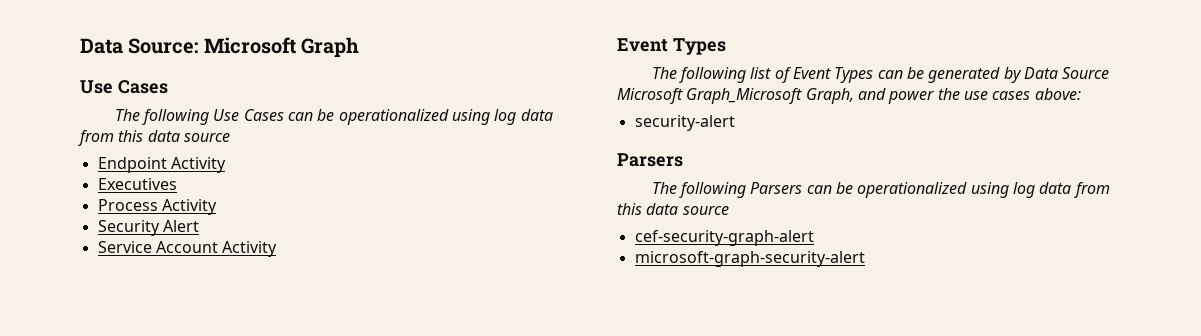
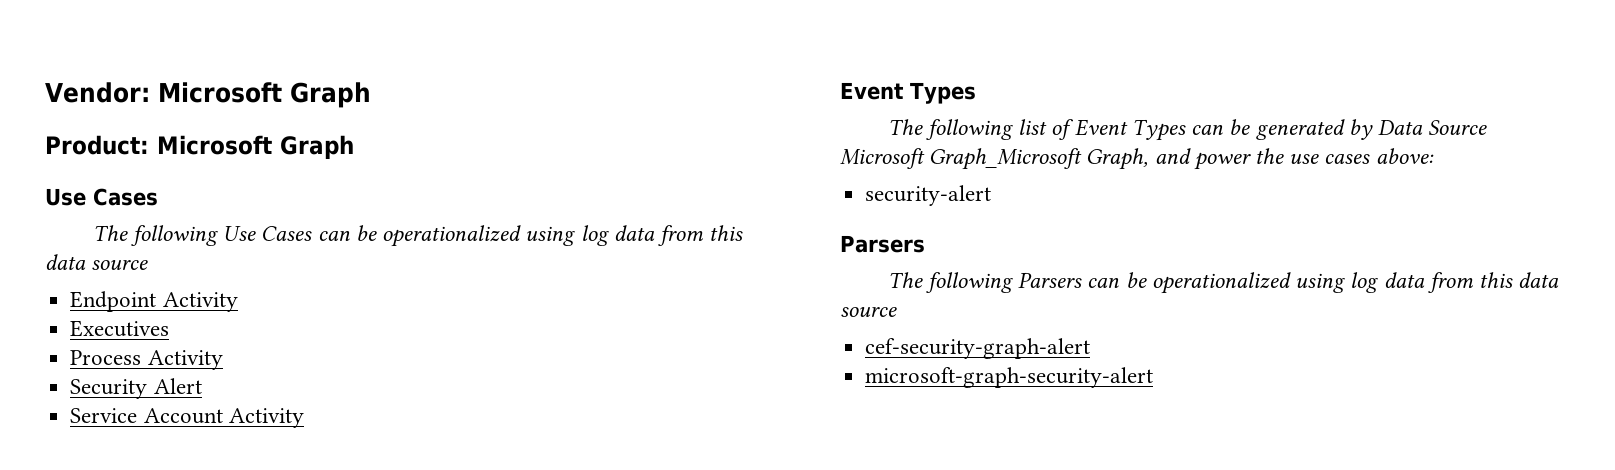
[80,38,199,54] Data Source: -> [45,82,371,108] [45,135,149,155] Vendor: Microsoft Graph // Product:

